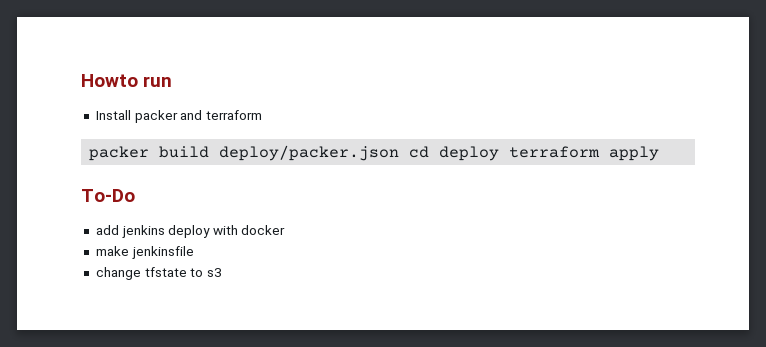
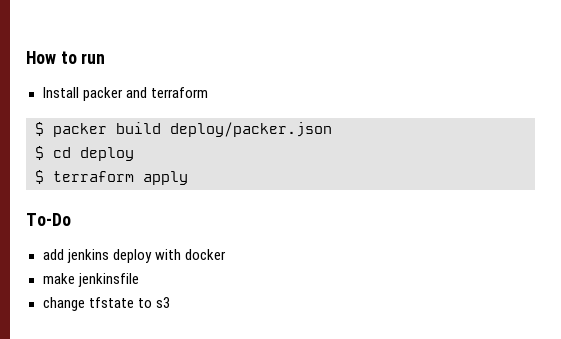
[81,74,138,87] Howto -> [26,51,77,64] How to
(262, 115) none -> [35,122,44,136] $
(400, 153) none -> [35,146,44,160] // $
(500, 153) none -> [35,170,44,184] // $

